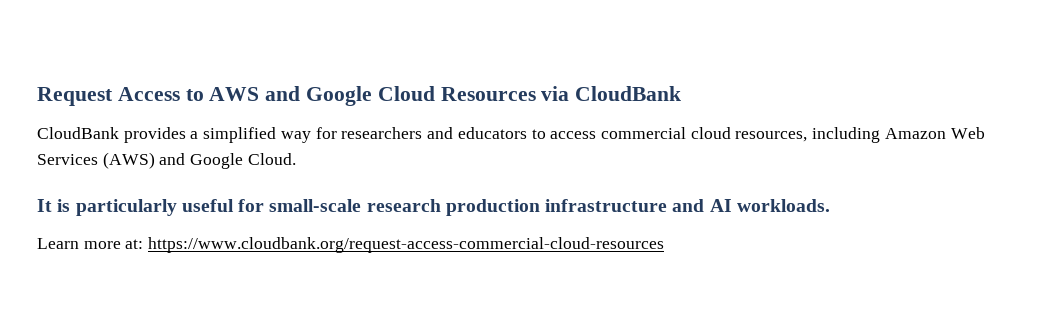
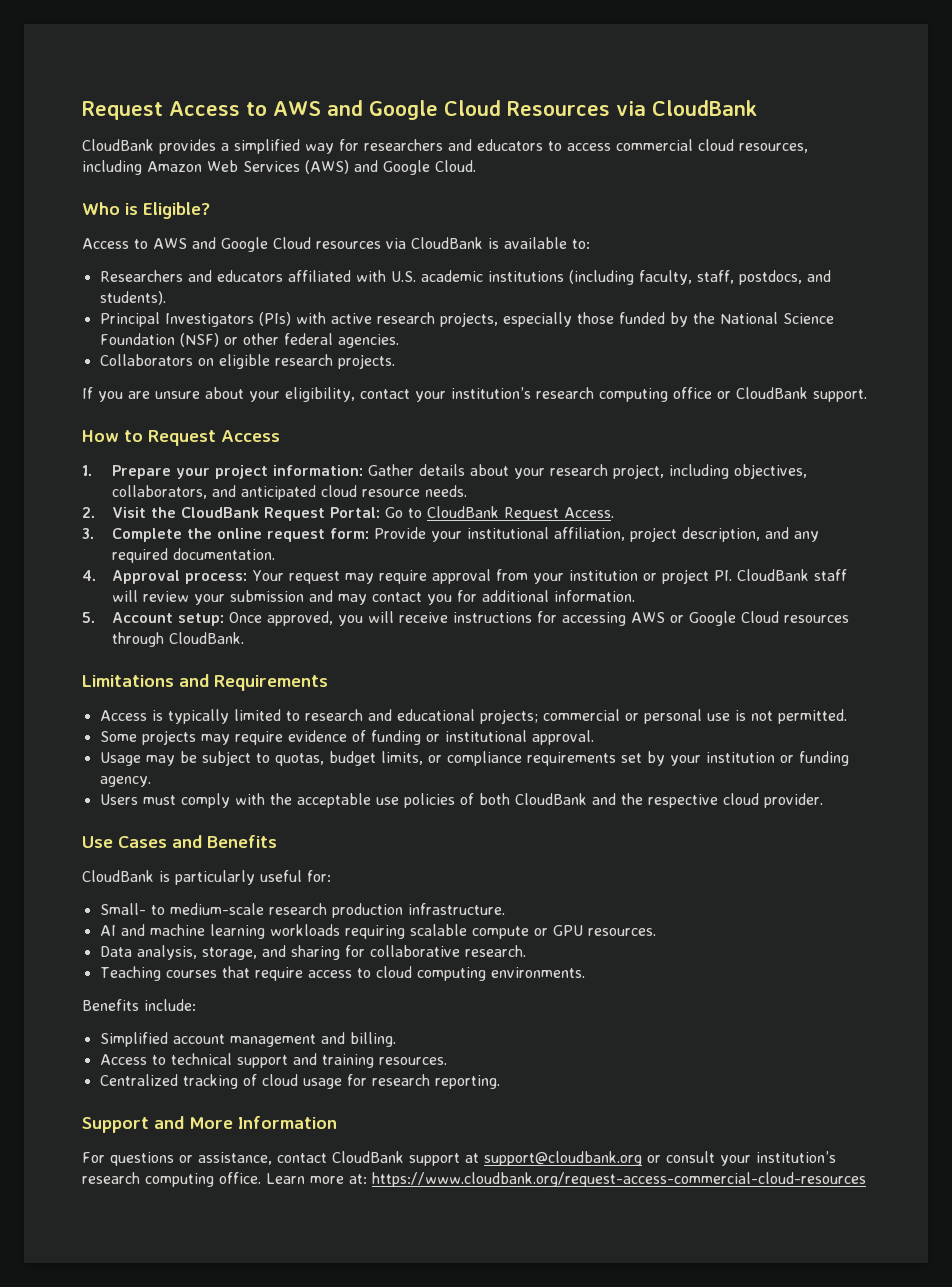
[37,199,830,216] It is particularly useful for small-scale research production infrastructure and AI workloads. // -> [82,202,210,219] [82,237,590,252] [99,270,831,285] [99,291,166,305] [99,312,834,327] [99,333,399,348] [99,354,395,369] [82,387,867,402] [82,430,280,446] [82,464,808,479] [112,485,468,500] [82,506,615,521] [82,527,820,542] [112,548,276,563] [82,569,848,584] [112,590,636,605] [82,611,850,626] [112,632,245,647] [82,674,328,691] [99,709,847,724] [99,730,594,745] [99,751,849,766] [99,776,151,787] [99,793,823,808] [82,835,277,848] [82,870,331,885] [99,903,505,918] [99,924,656,939] [99,945,526,960] [99,966,585,981] [82,999,196,1011] [99,1032,396,1047] [99,1053,447,1068] [99,1074,500,1089] [82,1116,337,1133] [82,1151,836,1166] [82,1172,261,1187] Who is Eligible? // Access to AWS and Google Cloud resources via CloudBank is available to: // Researchers and educators affiliated with U.S. academic institutions (including faculty, staff, postdocs, and students). // Principal Investigators (PIs) with active research projects, especially those funded by the National Science Foundation (NSF) or other federal agencies. // Collaborators on eligible research projects. // If you are unsure about your eligibility, contact your institution’s research computing office or CloudBank support. // How to Request Access // 1. Prepare your project information: Gather details about your research project, including objectives, collaborators, and anticipated cloud resource needs. // 2. Visit the CloudBank Request Portal: Go to CloudBank Request Access. // 3. Complete the online request form: Provide your institutional affiliation, project description, and any required documentation. // 4. Approval process: Your request may require approval from your institution or project PI. CloudBank staff will review your submission and may contact you for additional information. // 5. Account setup: Once approved, you will receive instructions for accessing AWS or Google Cloud resources through CloudBank. // Limitations and Requirements // Access is typically limited to research and educational projects; commercial or personal use is not permitted. // Some projects may require evidence of funding or institutional approval. // Usage may be subject to quotas, budget limits, or compliance requirements set by your institution or funding agency. // Users must comply with the acceptable use policies of both CloudBank and the respective cloud provider. // Use Cases and Benefits // CloudBank is particularly useful for: // Small- to medium-scale research production infrastructure. // AI and machine learning workloads requiring scalable compute or GPU resources. // Data analysis, storage, and sharing for collaborative research. // Teaching courses that require access to cloud computing environments. // Benefits include: // Simplified account management and billing. // Access to technical support and training resources. // Centralized tracking of cloud usage for research reporting. // Support and More Information // For questions or assistance, contact CloudBank support at support@cloudbank.org or consult your institution’s research computing office.

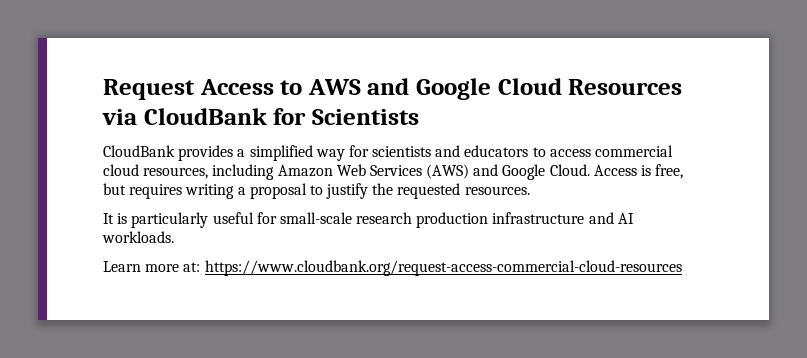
(757, 108) none -> [273,108,419,125] for Scientists
[364,139,443,151] researchers -> [372,146,432,157] scientists
[82,202,210,219] [82,237,590,252] [99,270,831,285] [99,291,166,305] [99,312,834,327] [99,333,399,348] [99,354,395,369] [82,387,867,402] [82,430,280,446] [82,464,808,479] [112,485,468,500] [82,506,615,521] [82,527,820,542] [112,548,276,563] [82,569,848,584] [112,590,636,605] [82,611,850,626] [112,632,245,647] [82,674,328,691] [99,709,847,724] [99,730,594,745] [99,751,849,766] [99,776,151,787] [99,793,823,808] [82,835,277,848] [82,870,331,885] [99,903,505,918] [99,924,656,939] [99,945,526,960] [99,966,585,981] [82,999,196,1011] [99,1032,396,1047] [99,1053,447,1068] [99,1074,500,1089] [82,1116,337,1133] [82,1151,836,1166] [82,1172,261,1187] // Who is Eligible? // Access to AWS and Google Cloud resources via CloudBank is available to: // Researchers and educators affiliated with U.S. academic institutions (including faculty, staff, postdocs, and students). // Principal Investigators (PIs) with active research projects, especially those funded by the National Science Foundation (NSF) or other federal agencies. // Collaborators on eligible research projects. // If you are unsure about your eligibility, contact your institution’s research computing office or CloudBank support. // How to Request Access // 1. Prepare your project information: Gather details about your research project, including objectives, collaborators, and anticipated cloud resource needs. // 2. Visit the CloudBank Request Portal: Go to CloudBank Request Access. // 3. Complete the online request form: Provide your institutional affiliation, project description, and any required documentation. // 4. Approval process: Your request may require approval from your institution or project PI. CloudBank staff will review your submission and may contact you for additional information. // 5. Account setup: Once approved, you will receive instructions for accessing AWS or Google Cloud resources through CloudBank. // Limitations and Requirements // Access is typically limited to research and educational projects; commercial or personal use is not permitted. // Some projects may require evidence of funding or institutional approval. // Usage may be subject to quotas, budget limits, or compliance requirements set by your institution or funding agency. // Users must comply with the acceptable use policies of both CloudBank and the respective cloud provider. // Use Cases and Benefits // CloudBank is particularly useful for: // Small- to medium-scale research production infrastructure. // AI and machine learning workloads requiring scalable compute or GPU resources. // Data analysis, storage, and sharing for collaborative research. // Teaching courses that require access to cloud computing environments. // Benefits include: // Simplified account management and billing. // Access to technical support and training resources. // Centralized tracking of cloud usage for research reporting. // Support and More Information // For questions or assistance, contact CloudBank support at support@cloudbank.org or consult your institution’s research computing office. -> [593,164,684,179] [103,183,530,199] [103,212,634,228] [102,231,174,243] Access is free, but requires writing a proposal to justify the requested resources. // It is particularly useful for small-scale research production infrastructure and AI workloads. //

